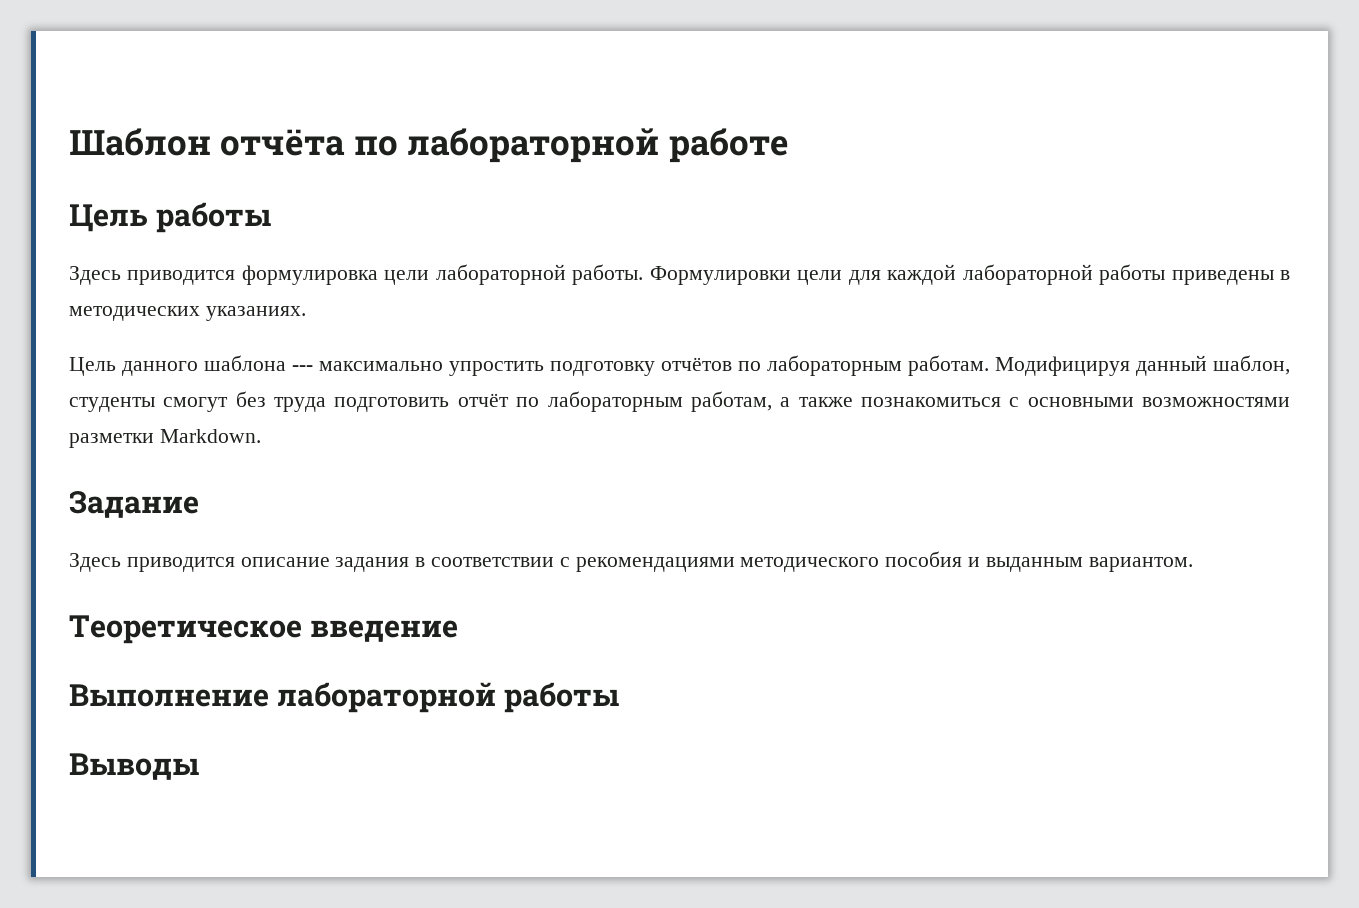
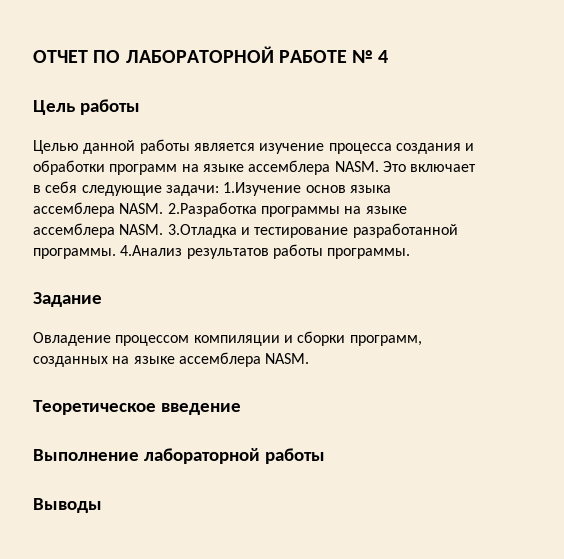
[69,128,789,163] [69,202,272,233] [69,264,1290,285] [69,306,306,321] [69,355,1290,376] [69,391,1291,412] [69,429,261,448] [69,491,199,518] [69,551,1193,572] Шаблон отчёта по лабораторной работе // Цель работы // Здесь приводится формулировка цели лабораторной работы. Формулировки цели для каждой лабораторной работы приведены в методических указаниях. // Цель данного шаблона --- максимально упростить подготовку отчётов по лабораторным работам. Модифицируя данный шаблон, студенты смогут без труда подготовить отчёт по лабораторным работам, а также познакомиться с основными возможностями разметки Markdown. // Задание // Здесь приводится описание задания в соответствии с рекомендациями методического пособия и выданным вариантом. -> [33,46,389,63] [33,99,140,115] [33,139,475,154] [33,160,477,175] [33,181,391,196] [33,202,407,217] [33,223,458,238] [33,244,411,259] [33,292,102,307] [33,331,422,346] [33,352,310,367] ОТЧЕТ ПО ЛАБОРАТОРНОЙ РАБОТЕ № 4 // Цель работы // Целью данной работы является изучение процесса создания и обработки программ на языке ассемблера NASM. Это включает в себя следующие задачи: 1.Изучение основ языка ассемблера NASM. 2.Разработка программы на языке ассемблера NASM. 3.Отладка и тестирование разработанной программы. 4.Анализ результатов работы программы. // Задание // Овладение процессом компиляции и сборки программ, созданных на языке ассемблера NASM.

